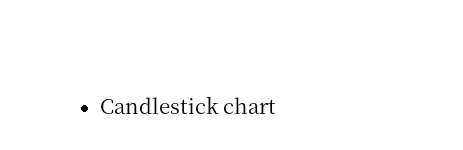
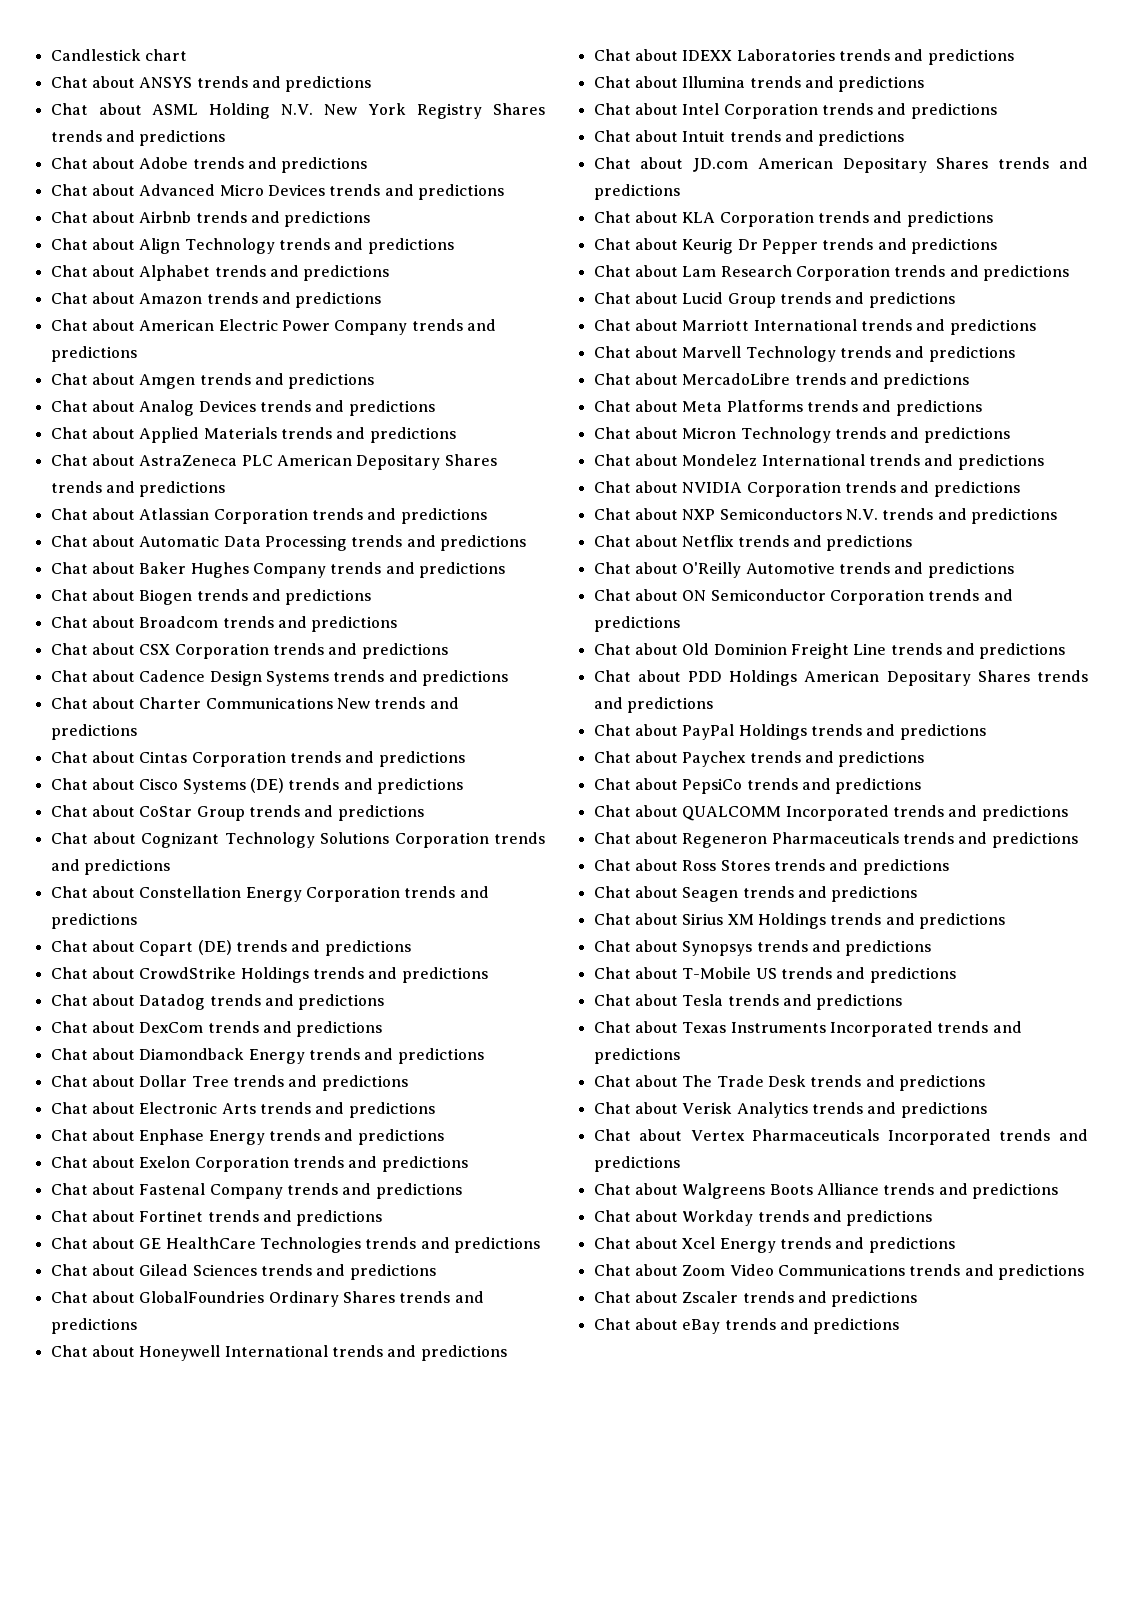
(277, 105) none -> [50,76,372,92] [50,103,545,119] [50,130,226,146] [50,157,368,173] [50,184,504,200] [50,211,371,227] [50,238,454,254] [50,265,390,281] [50,292,382,308] [50,319,496,335] [50,346,137,362] [50,373,375,389] [50,400,435,416] [50,427,456,443] [50,454,497,470] [50,481,226,497] [50,508,487,524] [50,535,526,551] [50,562,505,578] [50,589,372,605] [50,616,398,632] [50,643,448,659] [50,670,508,686] [50,697,459,709] [50,724,137,740] [50,751,465,767] [50,778,463,794] [50,805,424,821] [50,832,545,848] [50,859,170,875] [50,886,489,902] [50,913,137,929] [50,940,411,956] [50,967,488,983] [50,994,385,1010] [50,1021,383,1037] [50,1048,484,1064] [50,1075,408,1091] [50,1102,435,1118] [50,1129,444,1145] [50,1156,468,1172] [50,1183,462,1199] [50,1210,383,1226] [50,1237,540,1253] [50,1264,436,1280] [50,1291,484,1307] [50,1318,137,1334] [50,1345,507,1361] [593,49,1014,65] [593,76,925,92] [593,103,997,119] [593,130,905,146] [593,157,1088,173] [593,184,680,200] [593,211,993,227] [593,238,997,254] [593,265,1069,281] [593,292,955,308] [593,319,1036,335] [593,346,1015,362] [593,373,970,389] [593,400,982,416] [593,427,1010,443] [593,454,1044,470] [593,481,1020,497] [593,508,1057,524] [593,535,913,551] [593,562,1014,578] [593,589,1013,605] [593,616,680,632] [593,643,1066,659] [593,670,1088,686] [593,697,713,713] [593,724,986,740] [593,751,925,767] [593,778,922,794] [593,805,1068,821] [593,832,1078,848] [593,859,949,875] [593,886,918,902] [593,913,1005,929] [593,940,932,956] [593,967,956,983] [593,994,903,1010] [593,1021,1022,1037] [593,1048,680,1064] [593,1075,985,1091] [593,1102,987,1118] [593,1129,1088,1145] [593,1156,680,1172] [593,1183,1058,1199] [593,1210,933,1226] [593,1237,955,1253] [593,1264,1084,1280] [593,1291,918,1307] [593,1318,900,1334] // Chat about ANSYS trends and predictions // Chat about ASML Holding N.V. New York Registry Shares trends and predictions // Chat about Adobe trends and predictions // Chat about Advanced Micro Devices trends and predictions // Chat about Airbnb trends and predictions // Chat about Align Technology trends and predictions // Chat about Alphabet trends and predictions // Chat about Amazon trends and predictions // Chat about American Electric Power Company trends and predictions // Chat about Amgen trends and predictions // Chat about Analog Devices trends and predictions // Chat about Applied Materials trends and predictions // Chat about AstraZeneca PLC American Depositary Shares trends and predictions // Chat about Atlassian Corporation trends and predictions // Chat about Automatic Data Processing trends and predictions // Chat about Baker Hughes Company trends and predictions // Chat about Biogen trends and predictions // Chat about Broadcom trends and predictions // Chat about CSX Corporation trends and predictions // Chat about Cadence Design Systems trends and predictions // Chat about Charter Communications New trends and predictions // Chat about Cintas Corporation trends and predictions // Chat about Cisco Systems (DE) trends and predictions // Chat about CoStar Group trends and predictions // Chat about Cognizant Technology Solutions Corporation trends and predictions // Chat about Constellation Energy Corporation trends and predictions // Chat about Copart (DE) trends and predictions // Chat about CrowdStrike Holdings trends and predictions // Chat about Datadog trends and predictions // Chat about DexCom trends and predictions // Chat about Diamondback Energy trends and predictions // Chat about Dollar Tree trends and predictions // Chat about Electronic Arts trends and predictions // Chat about Enphase Energy trends and predictions // Chat about Exelon Corporation trends and predictions // Chat about Fastenal Company trends and predictions // Chat about Fortinet trends and predictions // Chat about GE HealthCare Technologies trends and predictions // Chat about Gilead Sciences trends and predictions // Chat about GlobalFoundries Ordinary Shares trends and predictions // Chat about Honeywell International trends and predictions // Chat about IDEXX Laboratories trends and predictions // Chat about Illumina trends and predictions // Chat about Intel Corporation trends and predictions // Chat about Intuit trends and predictions // Chat about JD.com American Depositary Shares trends and predictions // Chat about KLA Corporation trends and predictions // Chat about Keurig Dr Pepper trends and predictions // Chat about Lam Research Corporation trends and predictions // Chat about Lucid Group trends and predictions // Chat about Marriott International trends and predictions // Chat about Marvell Technology trends and predictions // Chat about MercadoLibre trends and predictions // Chat about Meta Platforms trends and predictions // Chat about Micron Technology trends and predictions // Chat about Mondelez International trends and predictions // Chat about NVIDIA Corporation trends and predictions // Chat about NXP Semiconductors N.V. trends and predictions // Chat about Netflix trends and predictions // Chat about O'Reilly Automotive trends and predictions // Chat about ON Semiconductor Corporation trends and predictions // Chat about Old Dominion Freight Line trends and predictions // Chat about PDD Holdings American Depositary Shares trends and predictions // Chat about PayPal Holdings trends and predictions // Chat about Paychex trends and predictions // Chat about PepsiCo trends and predictions // Chat about QUALCOMM Incorporated trends and predictions // Chat about Regeneron Pharmaceuticals trends and predictions // Chat about Ross Stores trends and predictions // Chat about Seagen trends and predictions // Chat about Sirius XM Holdings trends and predictions // Chat about Synopsys trends and predictions // Chat about T-Mobile US trends and predictions // Chat about Tesla trends and predictions // Chat about Texas Instruments Incorporated trends and predictions // Chat about The Trade Desk trends and predictions // Chat about Verisk Analytics trends and predictions // Chat about Vertex Pharmaceuticals Incorporated trends and predictions // Chat about Walgreens Boots Alliance trends and predictions // Chat about Workday trends and predictions // Chat about Xcel Energy trends and predictions // Chat about Zoom Video Communications trends and predictions // Chat about Zscaler trends and predictions // Chat about eBay trends and predictions

